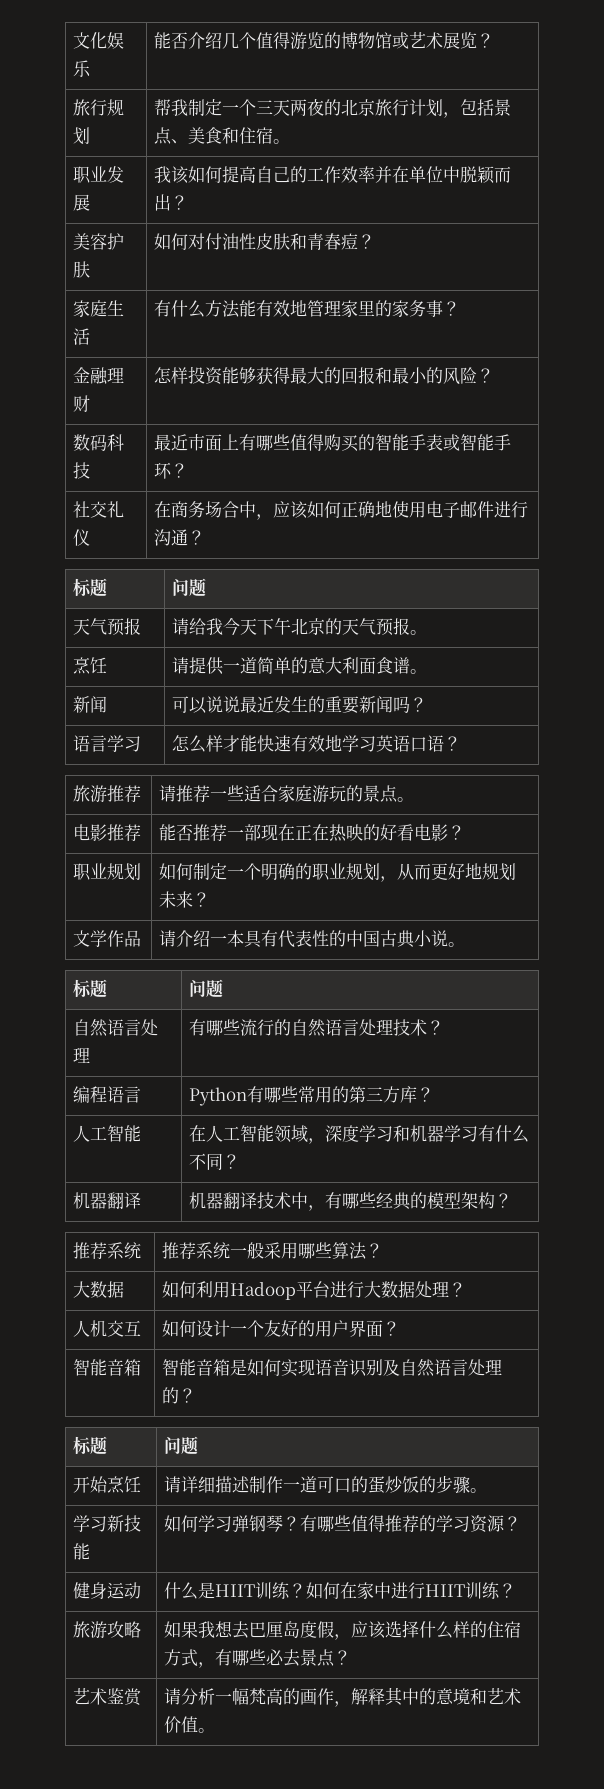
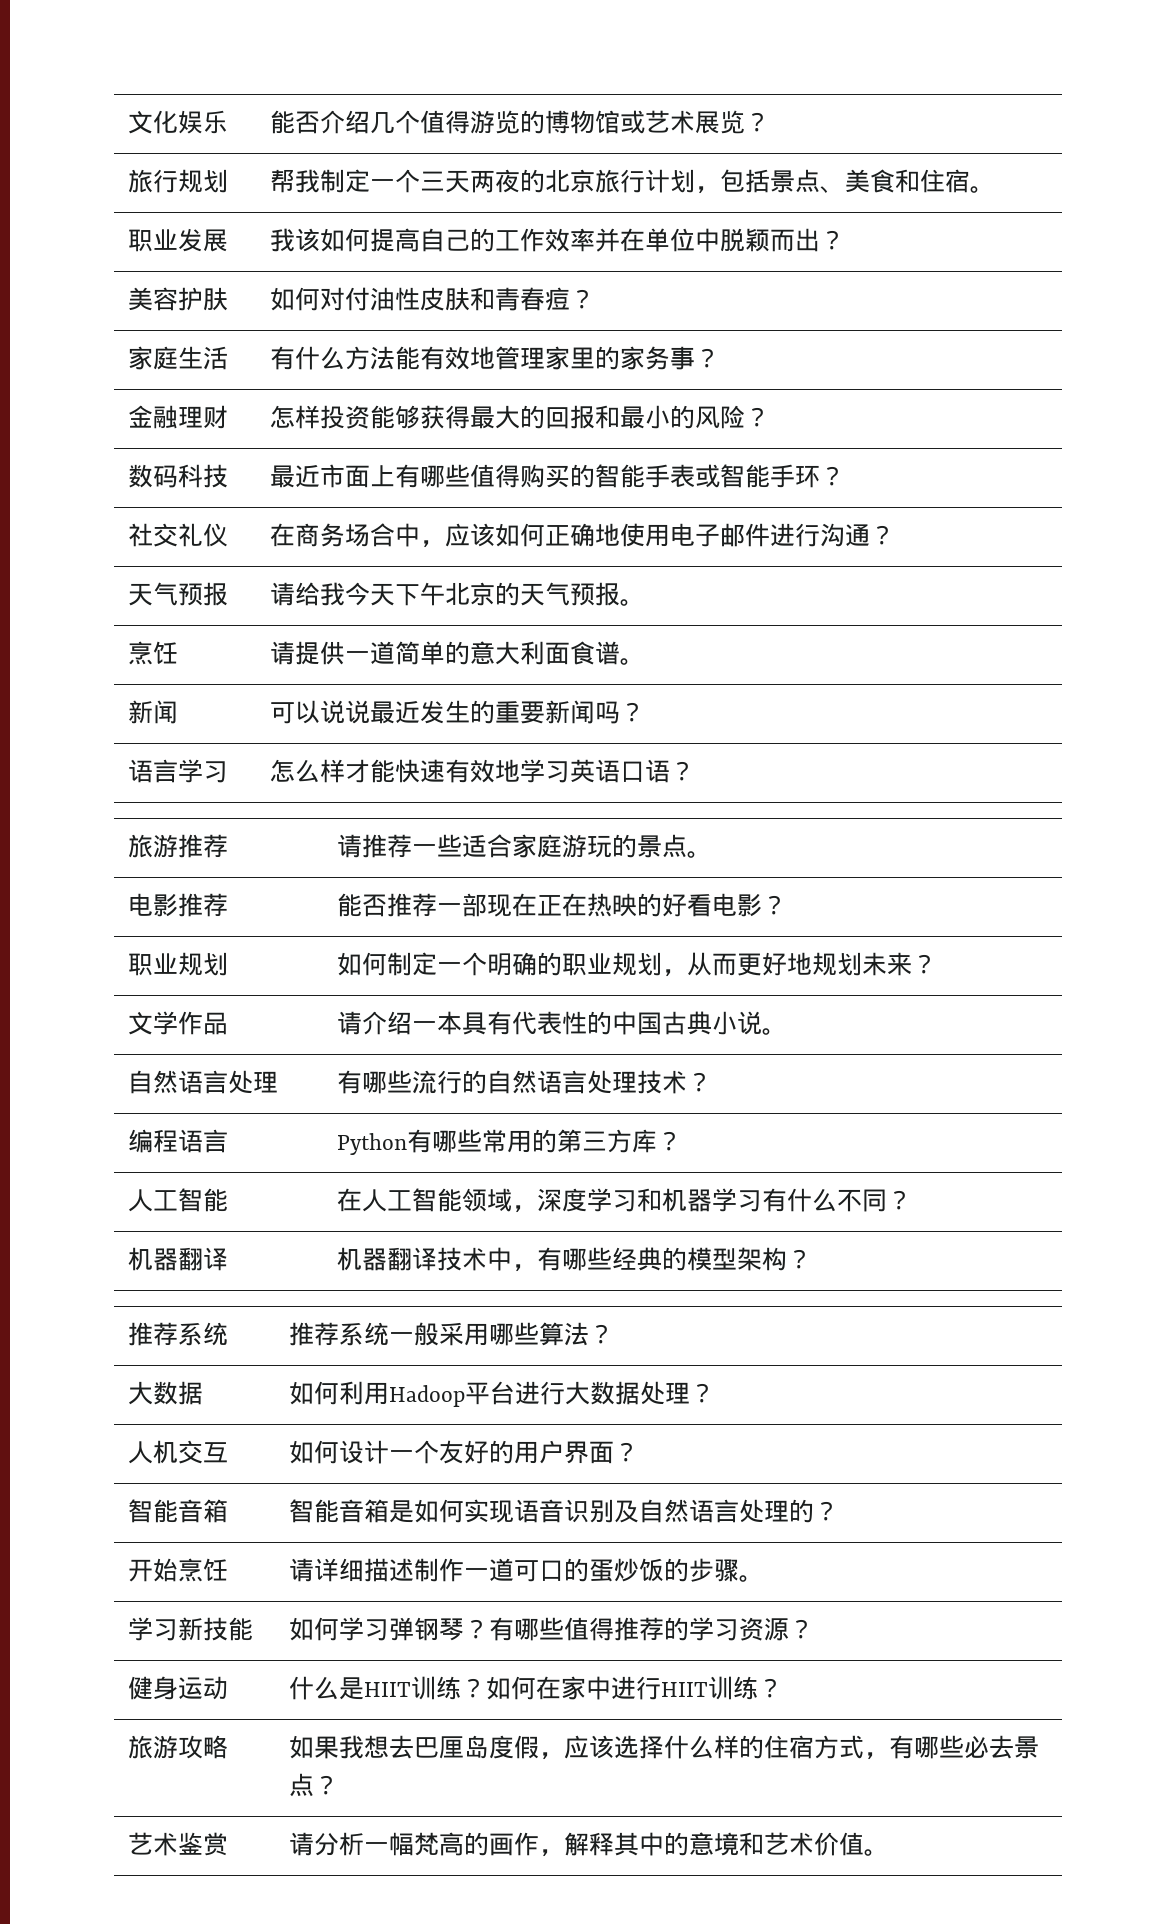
[72,578,107,597] [171,578,206,597] // 标题 | 问题 -> (896, 535) none
[72,979,107,998] [188,979,223,998] // 标题 | 问题 -> (788, 1031) none
[72,1436,107,1455] [163,1436,198,1455] // 标题 | 问题 -> (840, 1511) none

